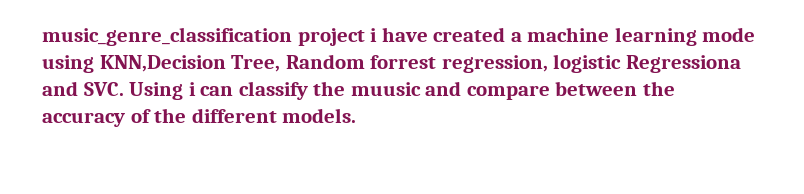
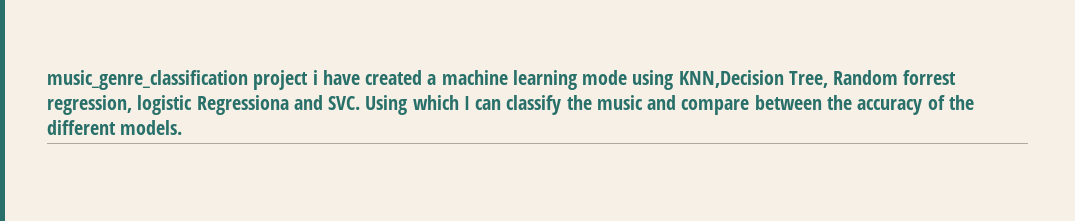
[188,82,196,96] i -> [412,95,470,110] which I
[350,82,421,96] muusic -> [596,95,643,110] music

